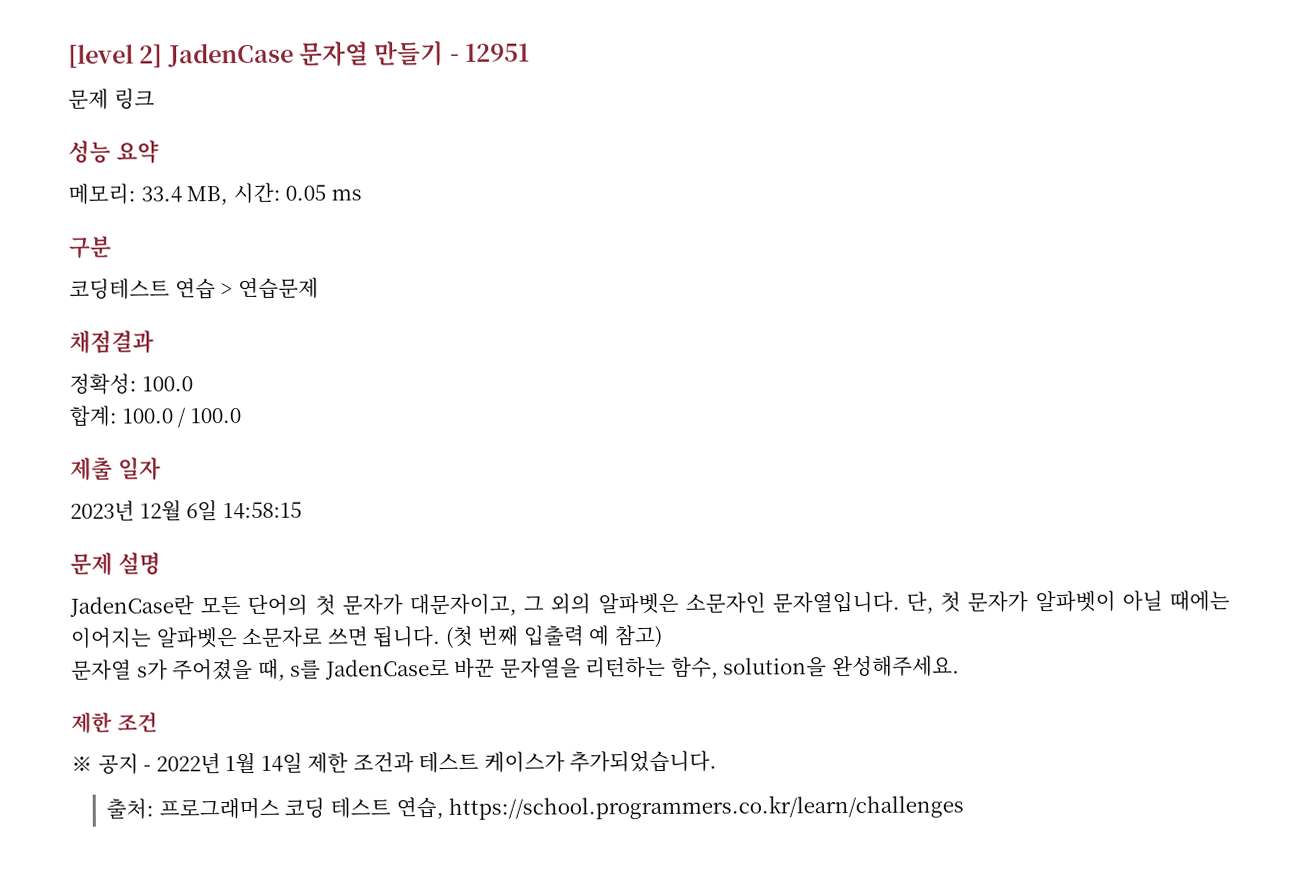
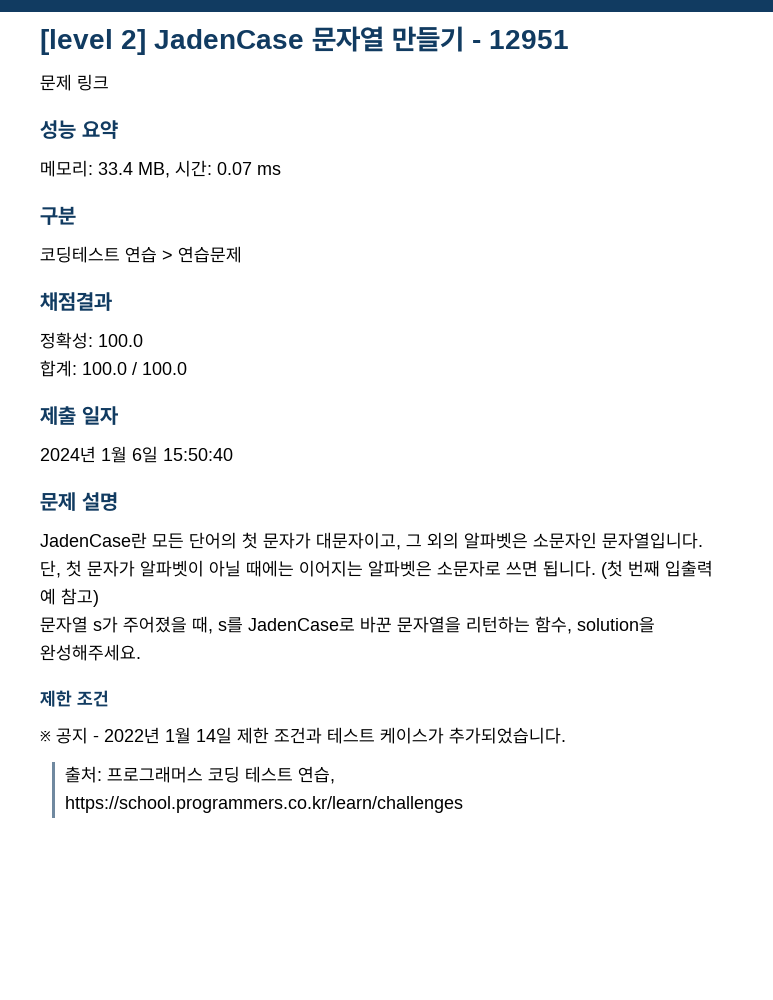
[285,184,327,201] 0.05 -> [217,162,252,175] 0.07
[70,499,302,521] 2023년 12월 6일 14:58:15 -> [40,446,233,463] 2024년 1월 6일 15:50:40

